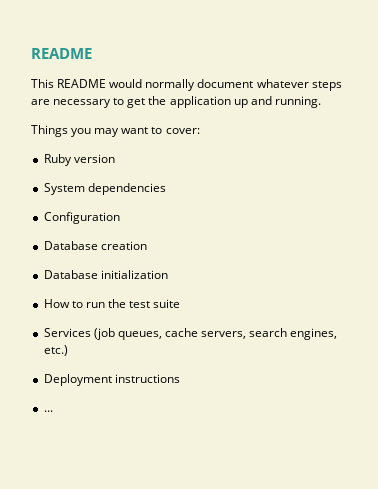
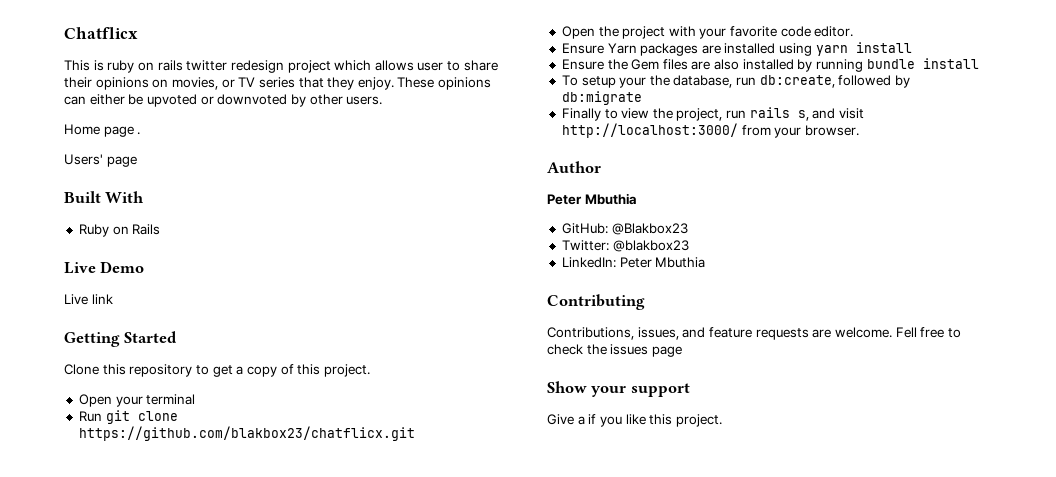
[31,48,92,59] README -> [64,27,138,39] Chatflicx
[57,79,342,91] [31,96,321,108] [31,125,200,137] [43,154,115,166] [43,183,166,195] [43,212,120,224] [43,241,147,250] [43,270,168,279] [43,299,181,308] [43,328,338,340] [43,345,68,356] [43,374,180,386] [43,410,53,412] README would normally document whatever steps are necessary to get the application up and running. // Things you may want to cover: // Ruby version // System dependencies // Configuration // Database creation // Database initialization // How to run the test suite // Services (job queues, cache servers, search engines, etc.) // Deployment instructions // ... -> [93,60,498,73] [64,77,492,90] [64,94,383,107] [64,124,141,137] [64,154,137,167] [64,191,145,203] [78,224,161,237] [64,261,145,274] [64,294,113,305] [64,331,178,347] [64,364,370,377] [78,394,196,407] [78,410,178,424] [78,426,415,441] [561,26,854,39] [561,42,912,56] [561,58,979,72] [561,75,911,88] [561,91,642,105] [561,107,865,121] [561,123,859,138] [547,161,601,173] [547,193,637,205] [561,223,688,235] [561,240,689,252] [561,257,706,268] [547,294,645,310] [547,327,961,340] [547,344,682,357] [547,381,690,397] [547,414,722,427] is ruby on rails twitter redesign project which allows user to share their opinions on movies, or TV series that they enjoy. These opinions can either be upvoted or downvoted by other users. // Home page . // Users' page // Built With // Ruby on Rails // Live Demo // Live link // Getting Started // Clone this repository to get a copy of this project. // Open your terminal // Run git clone https://github.com/blakbox23/chatflicx.git // Open the project with your favorite code editor. // Ensure Yarn packages are installed using yarn install // Ensure the Gem files are also installed by running bundle install // To setup your the database, run db:create, followed by db:migrate // Finally to view the project, run rails s, and visit http://localhost:3000/ from your browser. // Author // Peter Mbuthia // GitHub: @Blakbox23 // Twitter: @blakbox23 // LinkedIn: Peter Mbuthia // Contributing // Contributions, issues, and feature requests are welcome. Fell free to check the issues page // Show your support // Give a if you like this project.

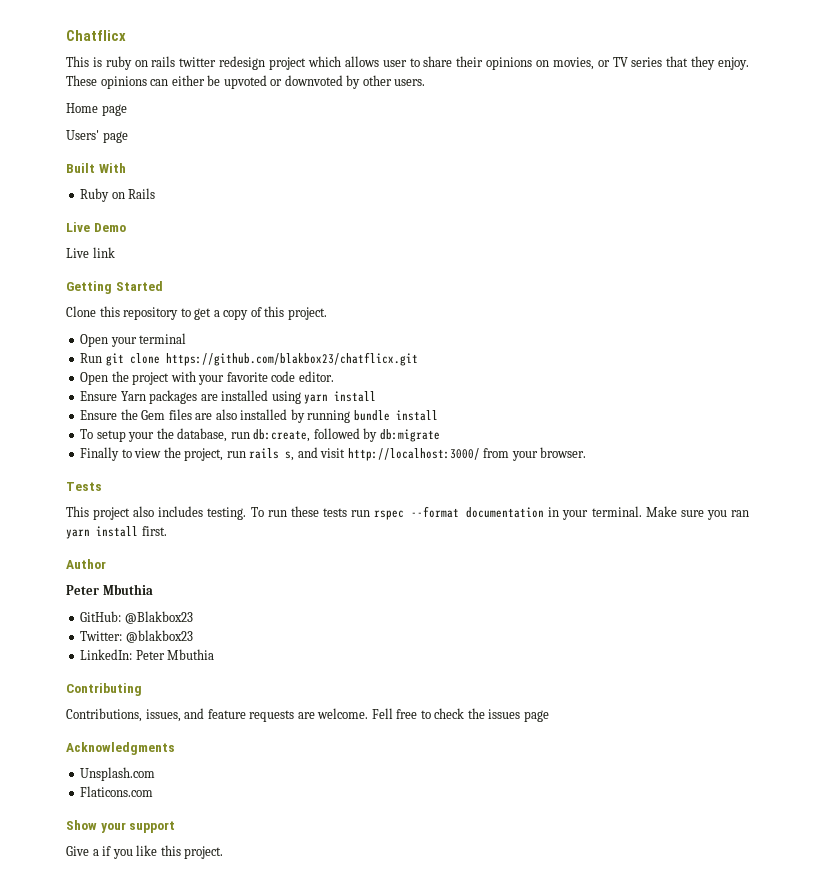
[137,132,141,135] . -> (127, 110) none
(859, 130) none -> [66,482,102,491] [66,506,750,520] [66,526,167,539] // Tests // This project also includes testing. To run these tests run rspec --format documentation in your terminal. Make sure you ran yarn install first.
(682, 351) none -> [66,742,175,755] [80,767,156,781] [80,786,154,797] // Acknowledgments // Unsplash.com // Flaticons.com

